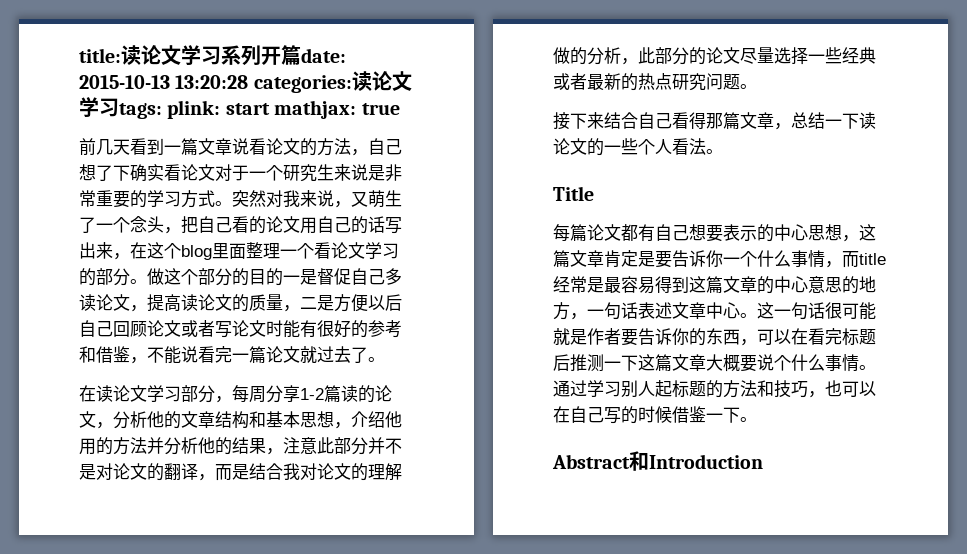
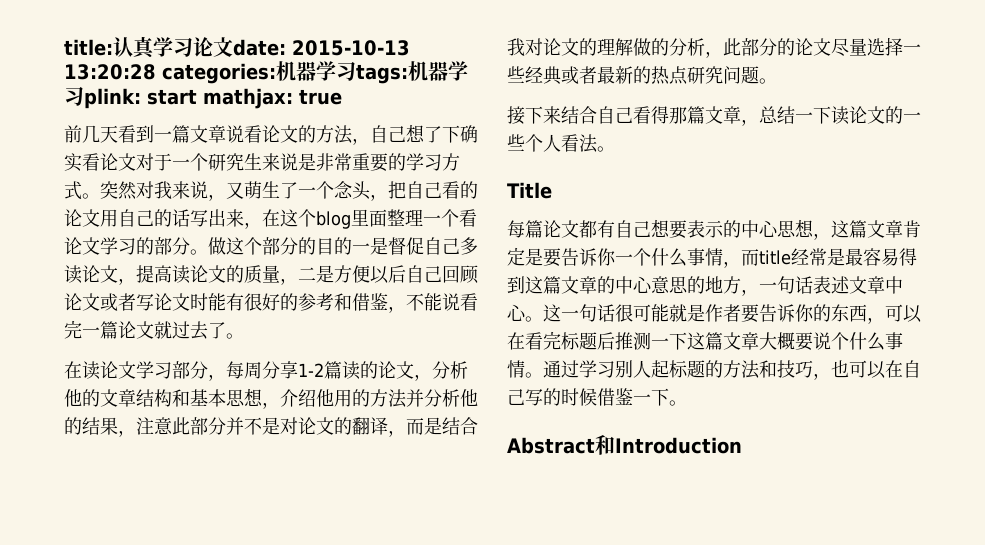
[121,45,301,66] 读论文学习系列开篇 -> [113,36,233,59] 认真学习论文
[351,71,412,91] 读论文 -> [276,61,316,81] 机器
(162, 111) none -> [408,61,468,81] [64,86,84,106] 机器学习

